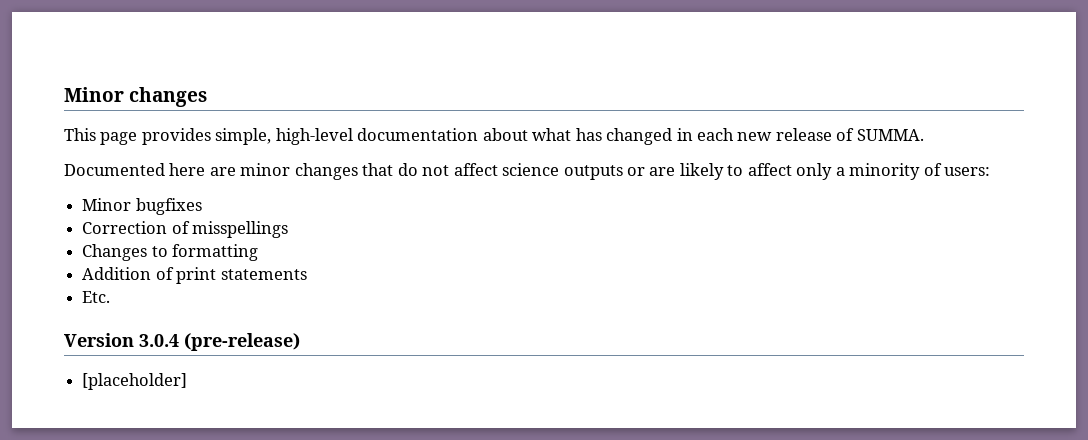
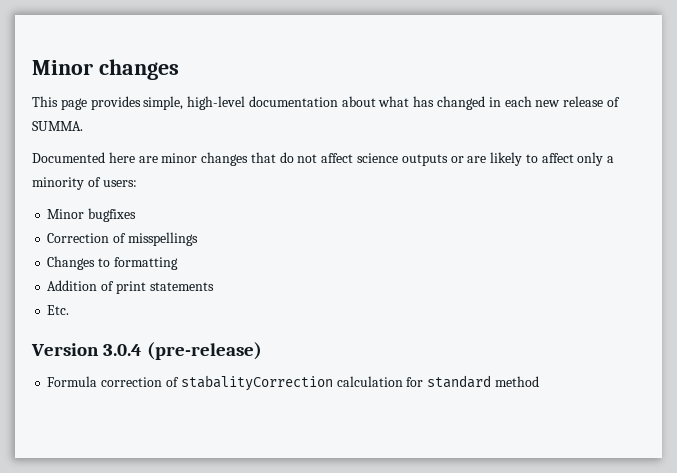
[82,373,188,390] [placeholder] -> [47,375,539,391] Formula correction of stabalityCorrection calculation for standard method

